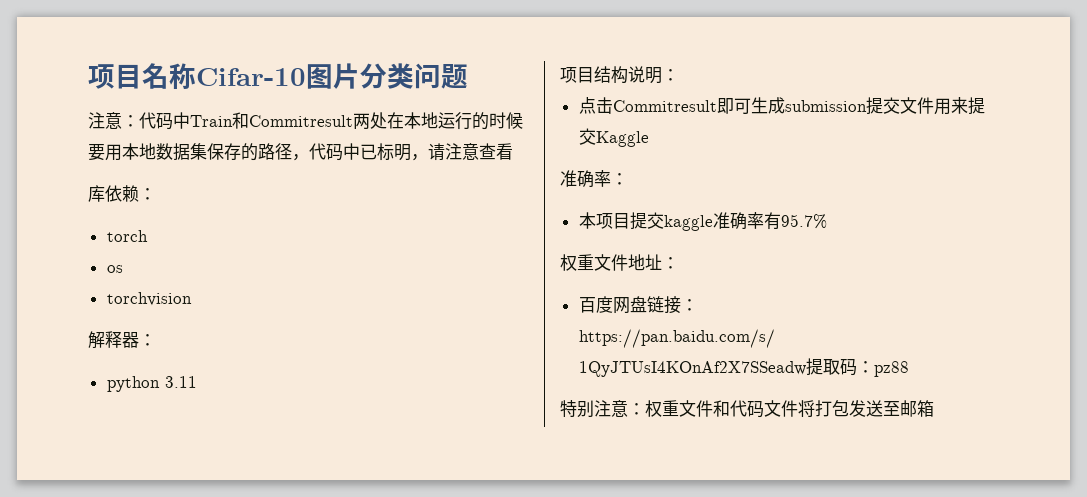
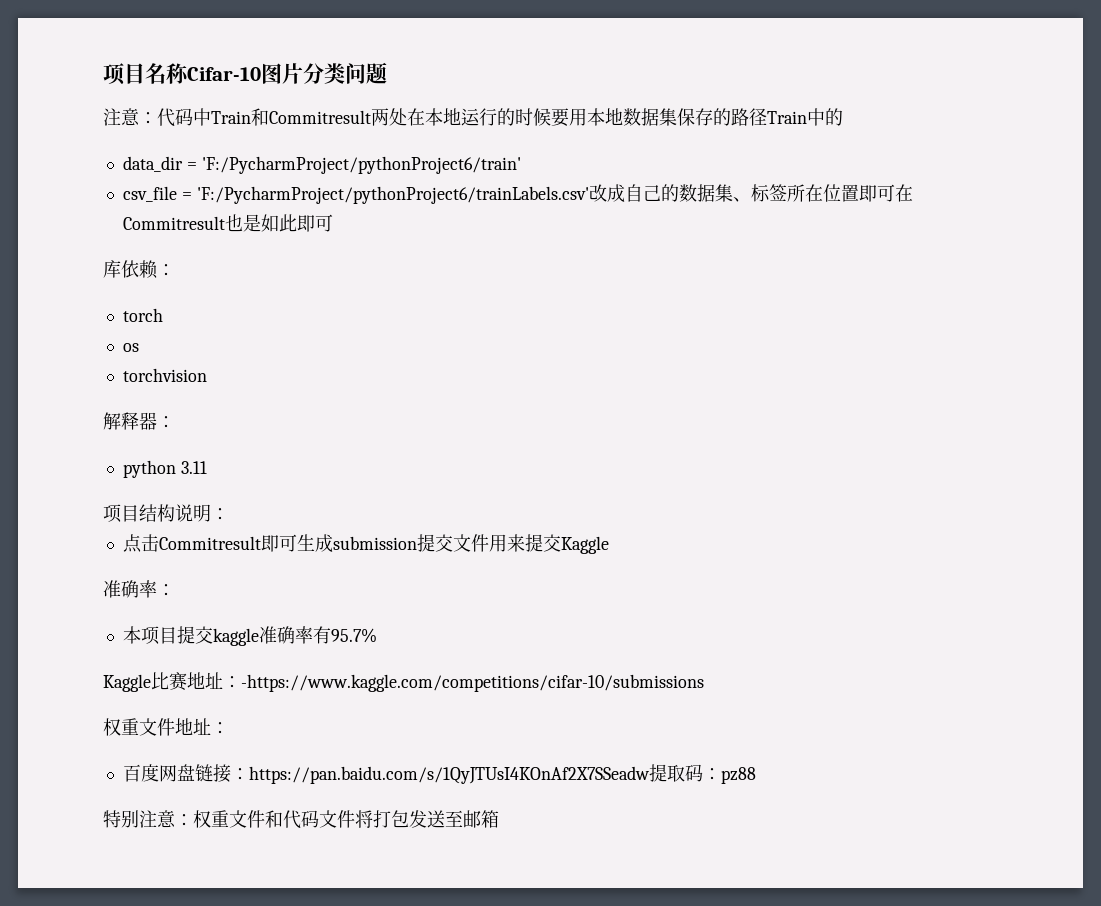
[292,143,513,161] ，代码中已标明，请注意查看 -> [767,108,843,126] [122,156,521,174] [122,184,913,204] [122,214,333,232] Train中的 // data_dir = 'F:/PycharmProject/pythonProject6/train' // csv_file = 'F:/PycharmProject/pythonProject6/trainLabels.csv'改成自己的数据集、标签所在位置即可在Commitresult也是如此即可
(827, 221) none -> [103,672,704,692] // Kaggle比赛地址：-https://www.kaggle.com/competitions/cifar-10/submissions

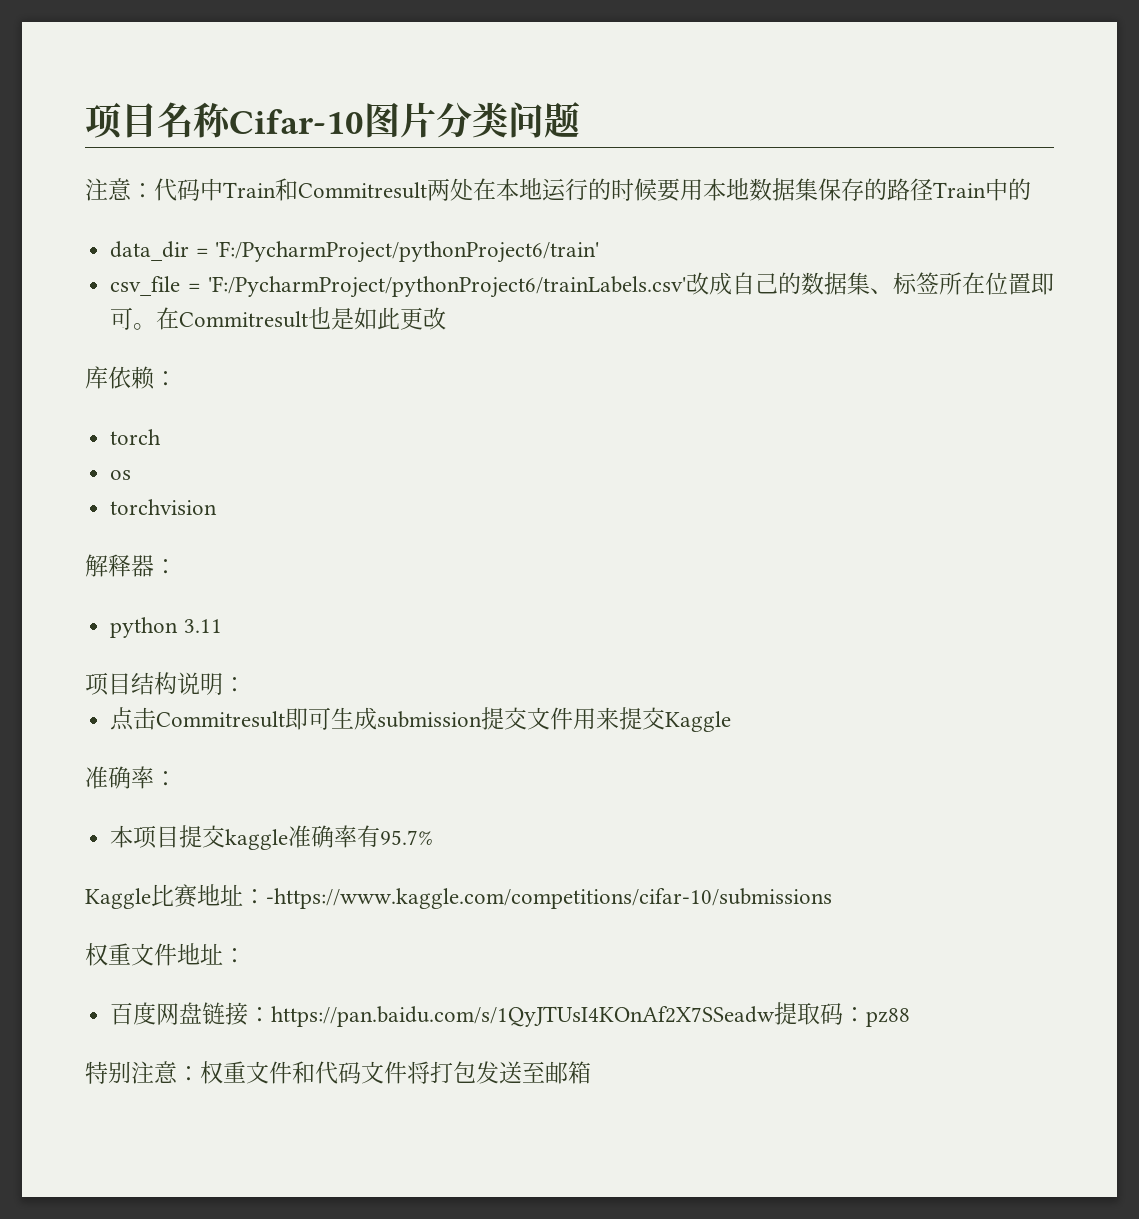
(895, 193) none -> [133,323,157,330] 。
[296,214,333,232] 即可 -> [400,307,447,330] 更改

